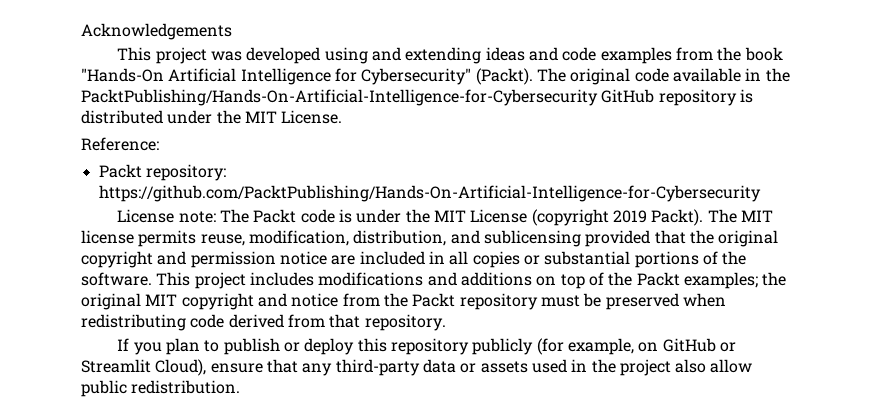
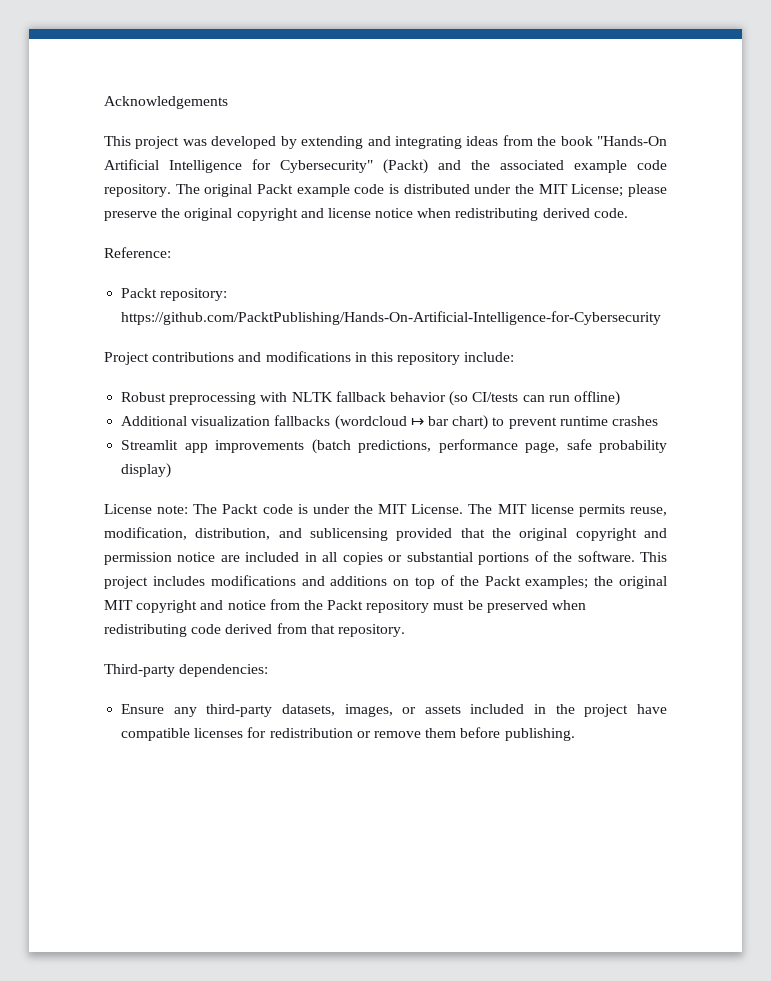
[324,47,672,64] using and extending ideas and code examples -> [280,136,499,149] by extending and integrating ideas
[475,68,790,85] [81,89,737,106] (Packt). The original code available in the PacktPublishing/Hands-On-Artificial-Intelligence-for-Cybersecurity GitHub repository -> [383,159,667,174] [104,184,385,197] (Packt) and the associated example code repository. The original Packt example code
[281,110,343,124] [81,137,159,151] [98,164,226,181] [98,185,761,202] License. // Reference: // Packt repository: https://github.com/PacktPublishing/Hands-On-Artificial-Intelligence-for-Cybersecurity -> [571,184,668,197] [104,208,628,221] [104,247,171,258] [121,288,228,301] [121,311,662,325] [104,351,515,365] [121,391,620,406] [121,415,658,430] [121,439,667,454] [121,463,172,478] License; please preserve the original copyright and license notice when redistributing derived code. // Reference: // Packt repository: https://github.com/PacktPublishing/Hands-On-Artificial-Intelligence-for-Cybersecurity // Project contributions and modifications in this repository include: // Robust preprocessing with NLTK fallback behavior (so CI/tests can run offline) // Additional visualization fallbacks (wordcloud ↦ bar chart) to prevent runtime crashes // Streamlit app improvements (batch predictions, performance page, safe probability display)
[470,209,704,226] License (copyright 2019 Packt). -> [411,504,464,514] License.
[117,338,736,355] [81,359,456,376] If you plan to publish or deploy this repository publicly (for example, on GitHub or Streamlit Cloud), ensure that any third-party data -> [104,664,269,677] [121,704,393,717] Third-party dependencies: // Ensure any third-party datasets, images,
[531,359,567,373] used -> [470,704,525,714] included
[675,359,753,373] [81,380,241,397] also allow public redistribution. -> [636,704,667,714] [121,727,575,741] have compatible licenses for redistribution or remove them before publishing.

